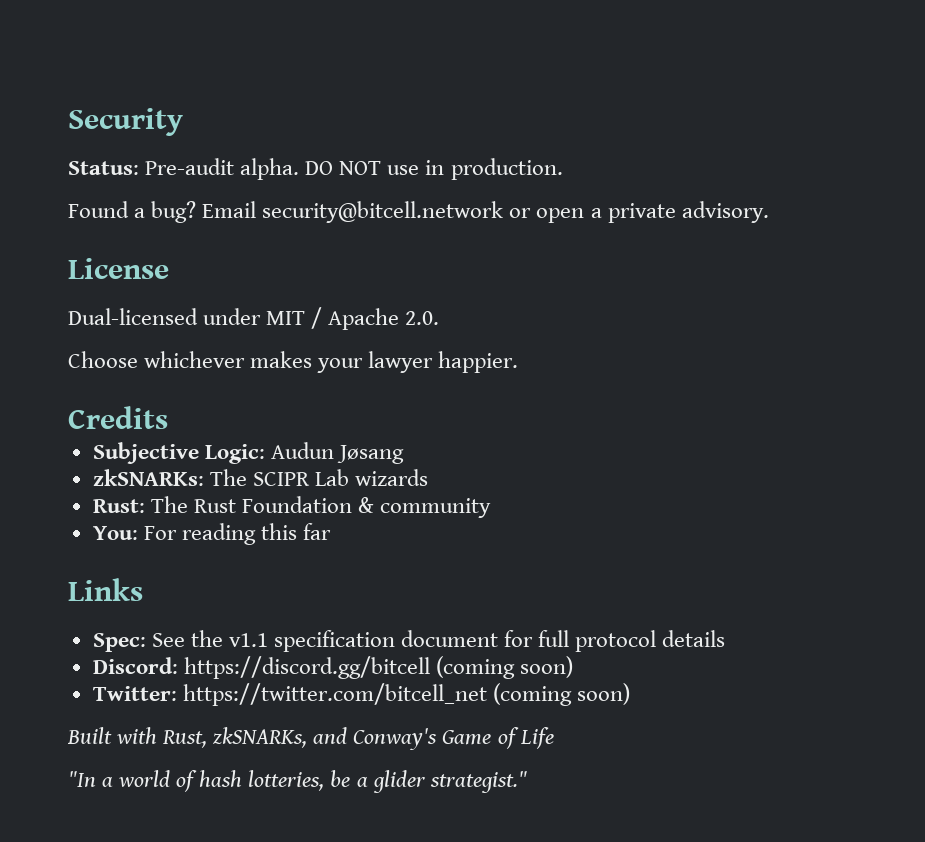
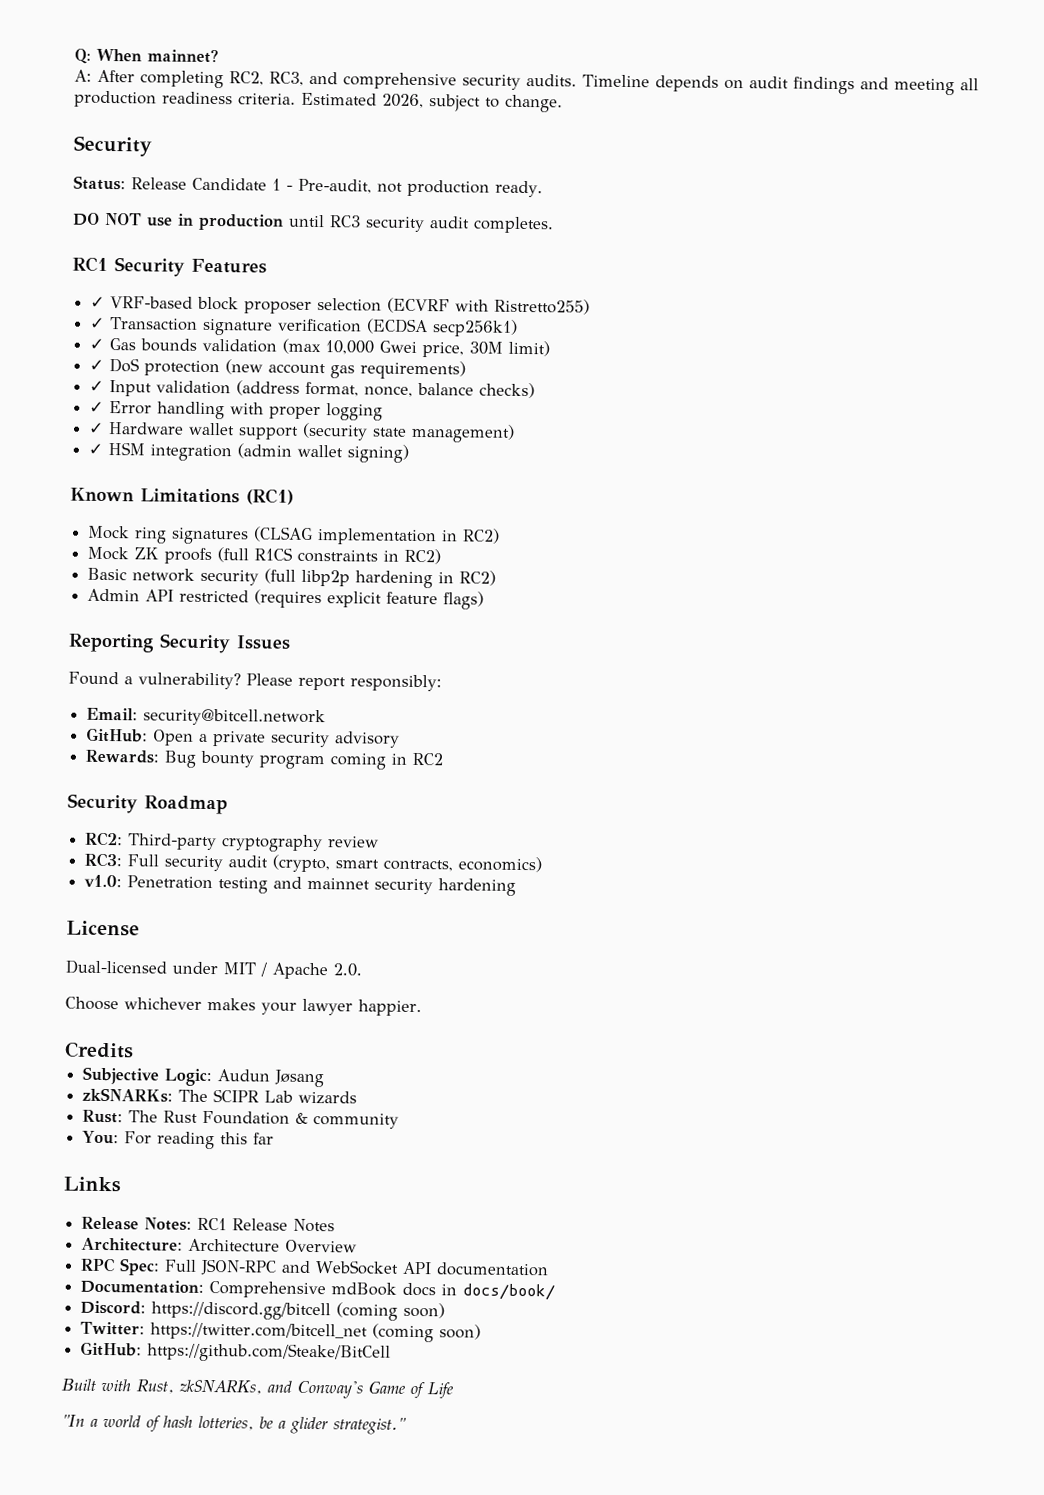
[68,108,183,136] [68,158,563,180] [68,201,769,223] Security // Status: Pre-audit alpha. DO NOT use in production. // Found a bug? Email security@bitcell.network or open a private advisory. -> [74,48,219,64] [74,69,979,96] [74,90,563,113] [73,135,152,157] [73,175,543,198] [72,212,554,234] [72,256,267,277] [90,296,591,315] [89,317,519,337] [89,338,551,358] [89,358,467,380] [89,380,536,399] [89,401,384,421] [88,422,516,443] [88,442,410,463] [70,487,294,505] [87,525,501,546] [87,546,442,565] [87,567,497,589] [87,588,485,610] [68,633,291,654] [68,671,442,692] [86,707,327,727] [86,727,401,748] [85,749,444,770] [67,793,228,815] [85,831,380,853] [84,852,543,873] [84,874,517,896] Q: When mainnet? // A: After completing RC2, RC3, and comprehensive security audits. Timeline depends on audit findings and meeting all production readiness criteria. Estimated 2026, subject to change. // Security // Status: Release Candidate 1 - Pre-audit, not production ready. // DO NOT use in production until RC3 security audit completes. // RC1 Security Features // ✓ VRF-based block proposer selection (ECVRF with Ristretto255) // ✓ Transaction signature verification (ECDSA secp256k1) // ✓ Gas bounds validation (max 10,000 Gwei price, 30M limit) // ✓ DoS protection (new account gas requirements) // ✓ Input validation (address format, nonce, balance checks) // ✓ Error handling with proper logging // ✓ Hardware wallet support (security state management) // ✓ HSM integration (admin wallet signing) // Known Limitations (RC1) // Mock ring signatures (CLSAG implementation in RC2) // Mock ZK proofs (full R1CS constraints in RC2) // Basic network security (full libp2p hardening in RC2) // Admin API restricted (requires explicit feature flags) // Reporting Security Issues // Found a vulnerability? Please report responsibly: // Email: security@bitcell.network // GitHub: Open a private security advisory // Rewards: Bug bounty program coming in RC2 // Security Roadmap // RC2: Third-party cryptography review // RC3: Full security audit (crypto, smart contracts, economics) // v1.0: Penetration testing and mainnet security hardening
[92,630,726,652] Spec: See the v1.1 specification document for full protocol details -> [81,1216,336,1233] [81,1237,358,1253] [80,1257,550,1277] [80,1279,556,1301] Release Notes: RC1 Release Notes // Architecture: Architecture Overview // RPC Spec: Full JSON-RPC and WebSocket API documentation // Documentation: Comprehensive mdBook docs in docs/book/
(630, 694) none -> [80,1341,392,1363] // GitHub: https://github.com/Steake/BitCell

